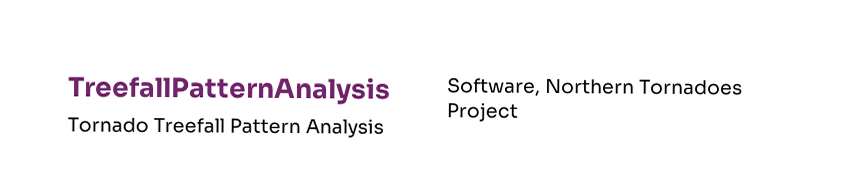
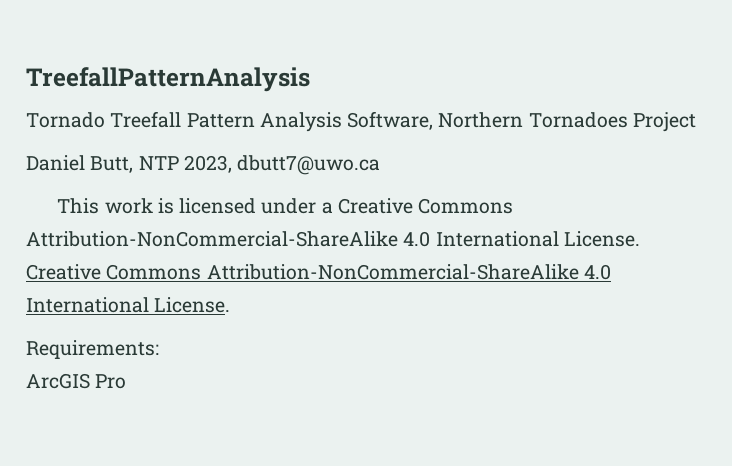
(518, 112) none -> [26,155,381,175] [57,198,514,214] [26,231,640,247] [26,264,611,280] [26,297,231,313] [26,340,159,359] [26,373,127,389] // Daniel Butt, NTP 2023, dbutt7@uwo.ca // This work is licensed under a Creative Commons Attribution-NonCommercial-ShareAlike 4.0 International License. Creative Commons Attribution-NonCommercial-ShareAlike 4.0 International License. // Requirements: // ArcGIS Pro

